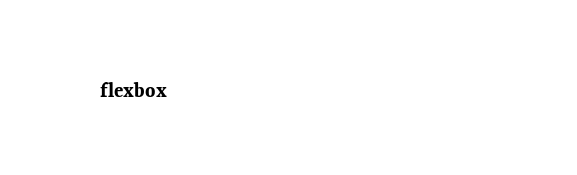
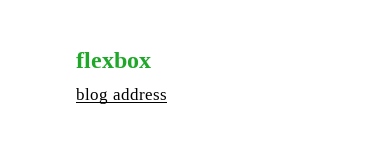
(167, 89) none -> [76,88,167,104] // blog address

